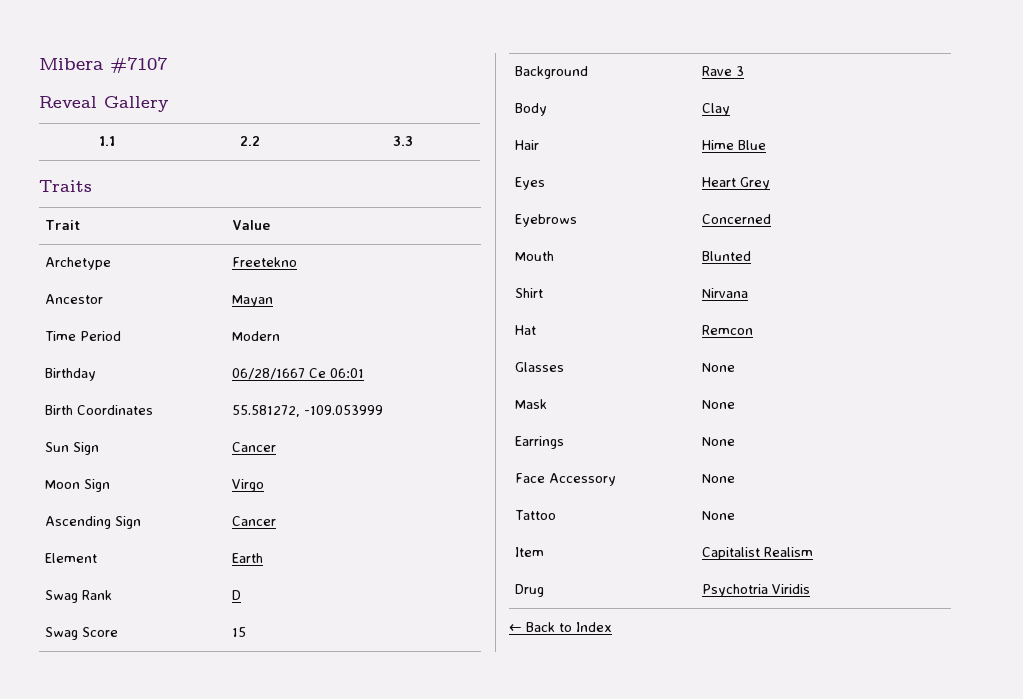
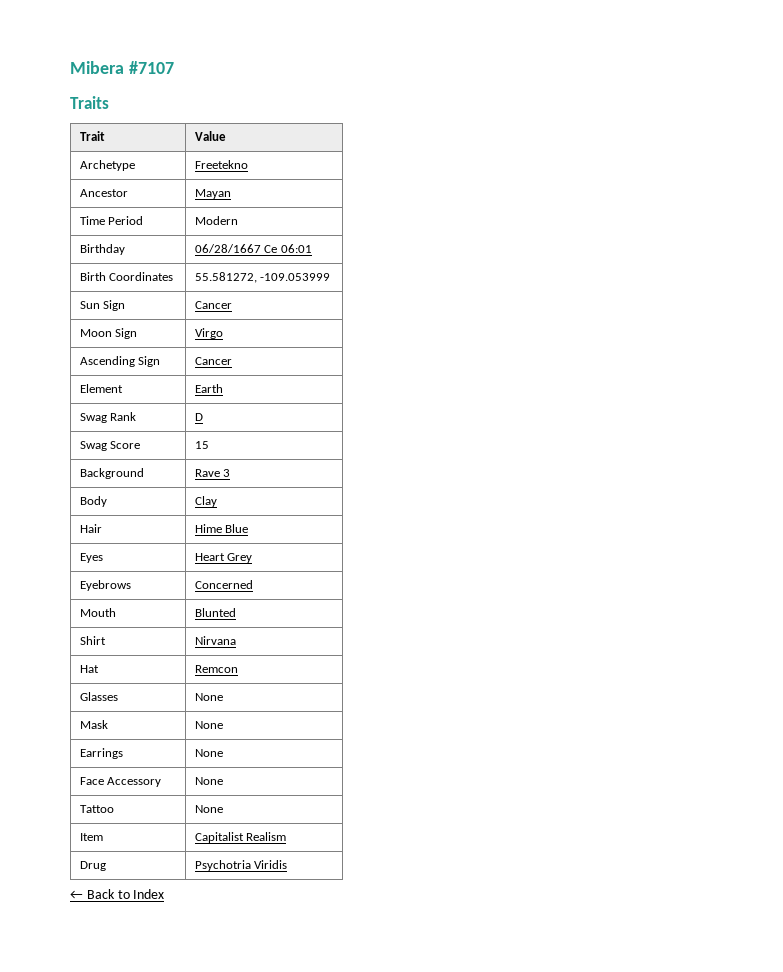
[39,96,168,112] [98,136,115,146] [240,136,260,146] [393,136,413,146] // Reveal Gallery // 1.1 | 2.2 | 3.3 -> (174, 67) none

